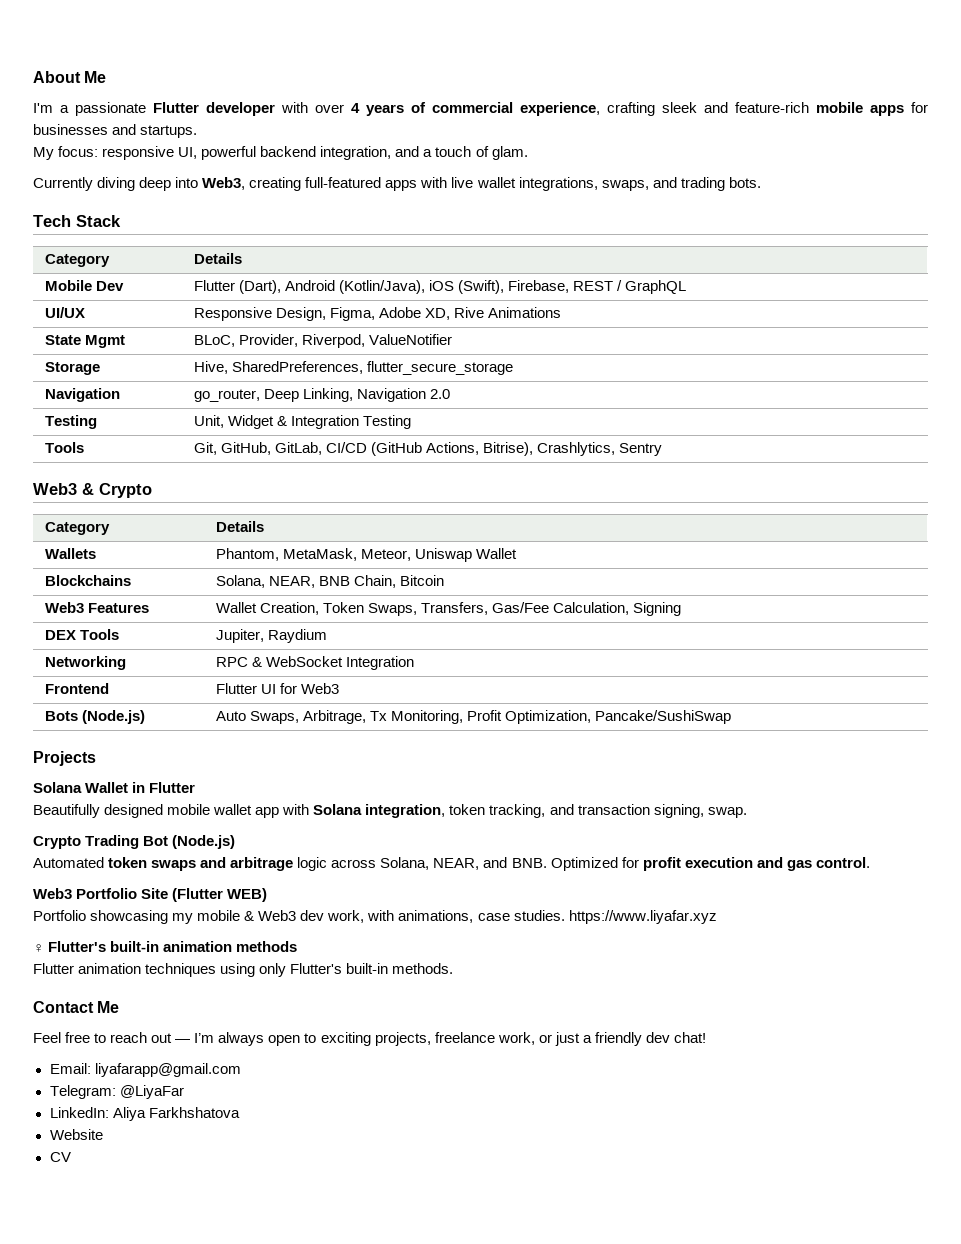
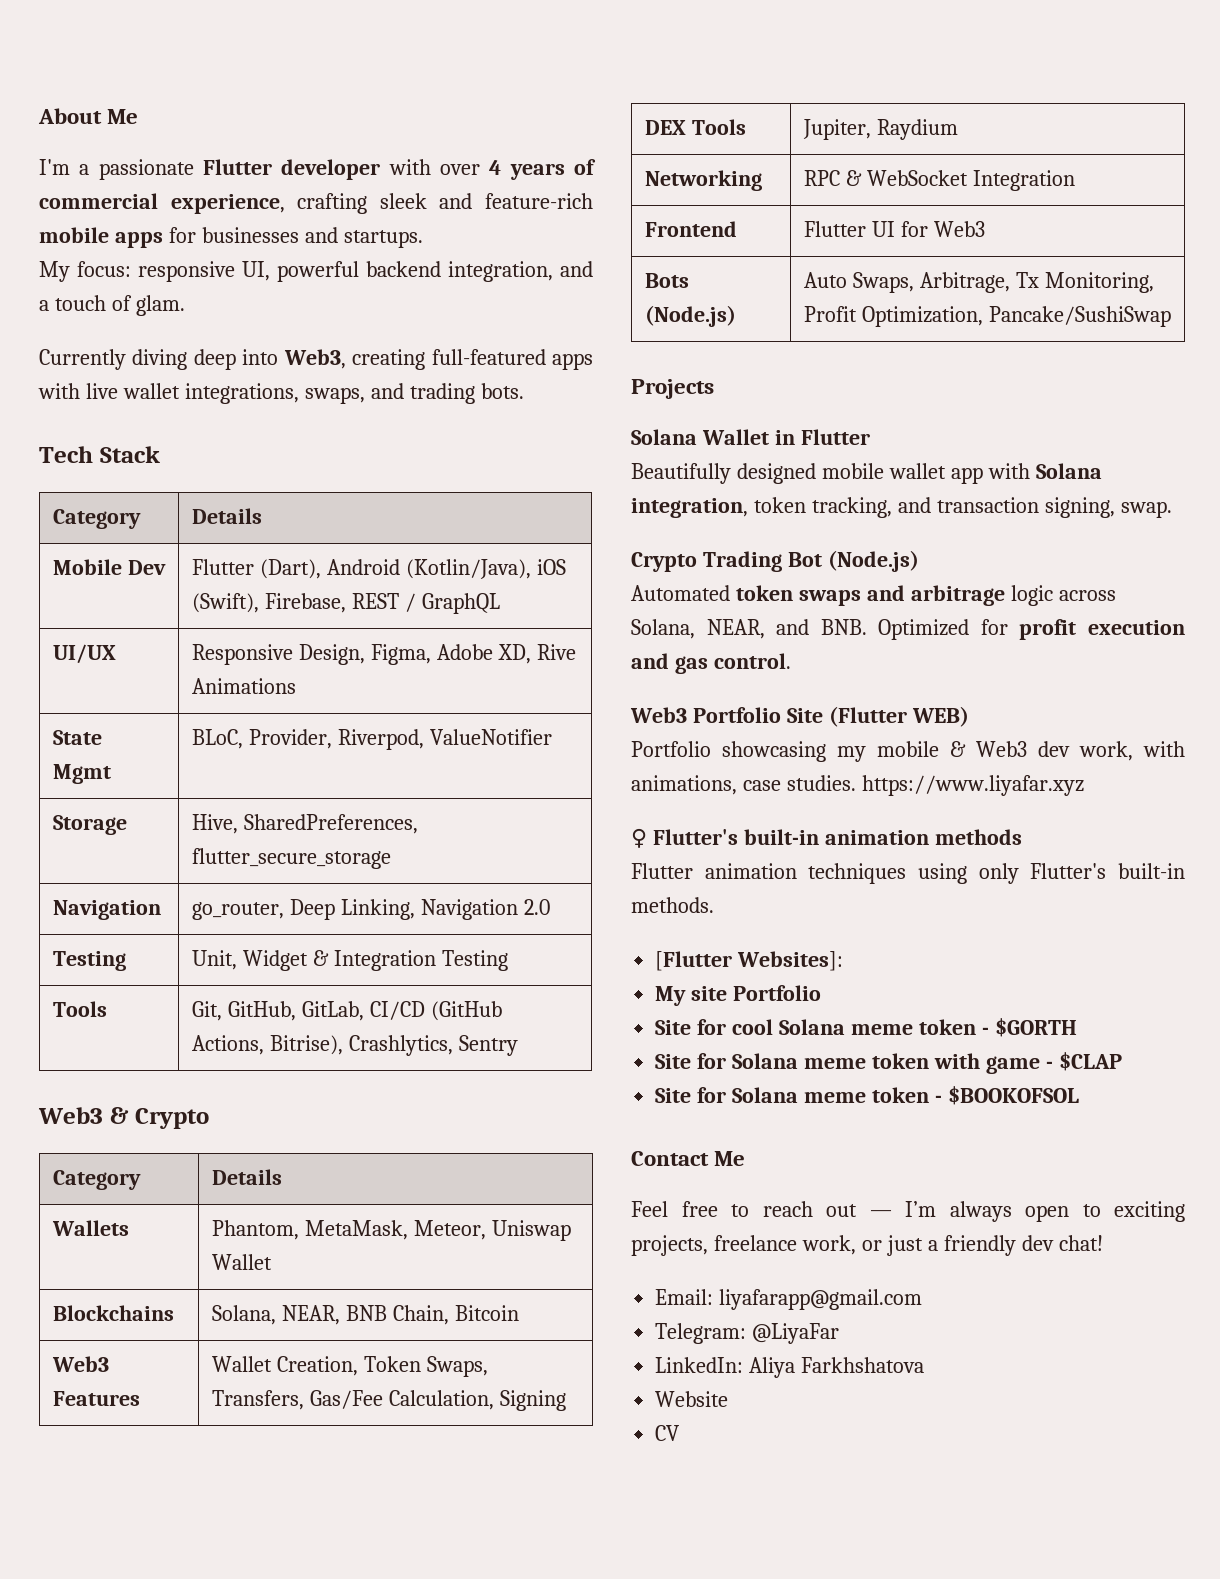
(454, 968) none -> [655,951,844,971] [655,985,822,1006] [655,1018,1077,1037] [655,1052,1122,1074] [655,1086,1079,1105] // [Flutter Websites]: // My site Portfolio // Site for cool Solana meme token - $GORTH // Site for Solana meme token with game - $CLAP // Site for Solana meme token - $BOOKOFSOL

